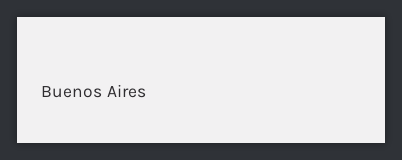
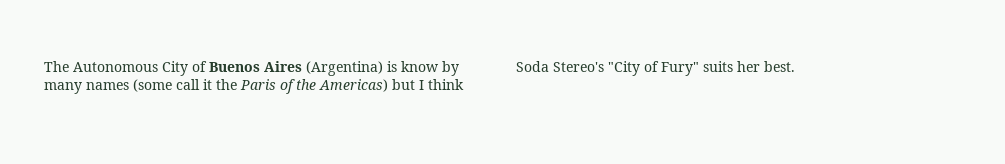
[41,84,146,98] Buenos Aires -> [44,61,459,76] [44,79,464,94] [516,61,795,76] The Autonomous City of Buenos Aires (Argentina) is know by many names (some call it the Paris of the Americas) but I think Soda Stereo's "City of Fury" suits her best.

